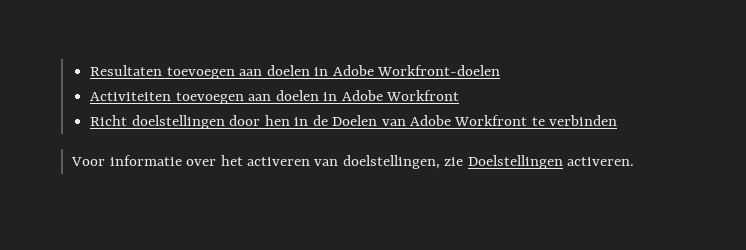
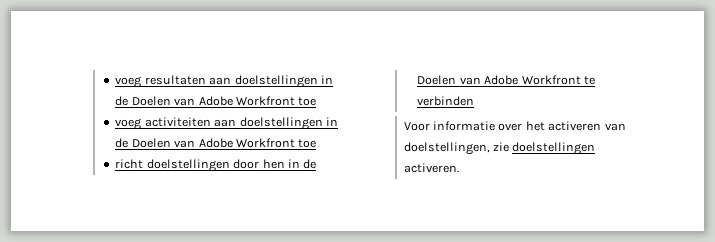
[90,65,501,79] [90,90,460,104] [90,115,128,126] Resultaten toevoegen aan doelen in Adobe Workfront-doelen // Activiteiten toevoegen aan doelen in Adobe Workfront // Richt -> [115,75,333,88] [115,96,317,106] [115,117,338,130] [115,138,317,148] [115,159,144,169] voeg resultaten aan doelstellingen in de Doelen van Adobe Workfront toe // voeg activiteiten aan doelstellingen in de Doelen van Adobe Workfront toe // richt
[467,155,563,169] Doelstellingen -> [512,142,596,155] doelstellingen

